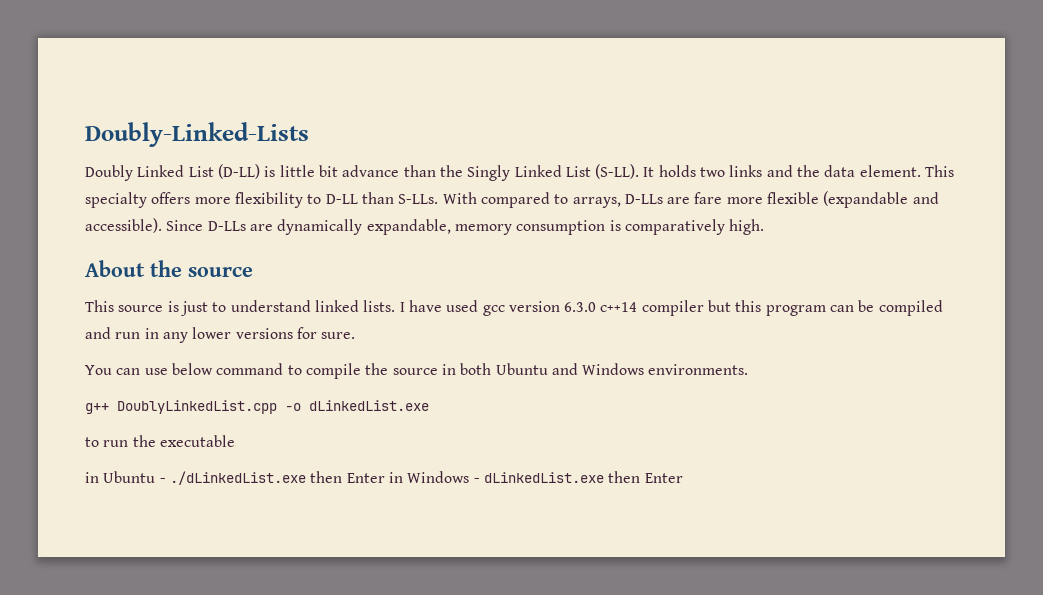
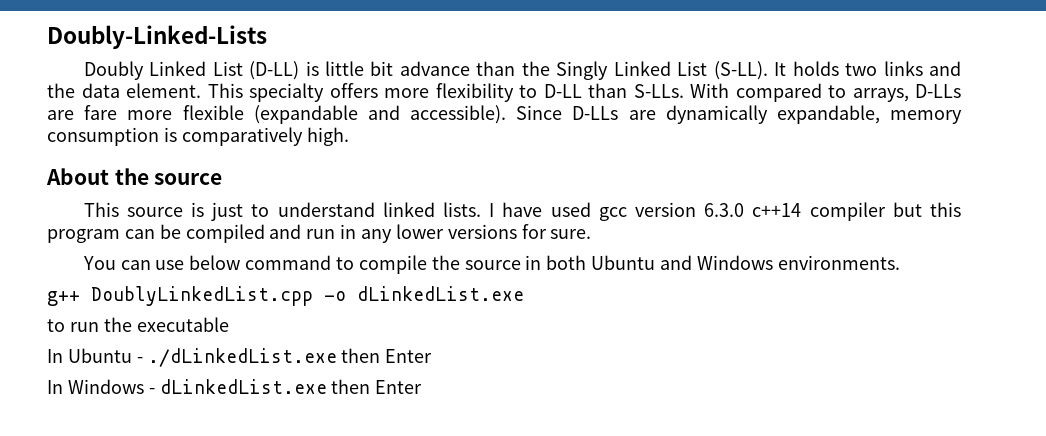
[85,472,99,483] in -> [47,349,63,363] In
[388,472,403,483] in -> [47,380,63,394] // In

